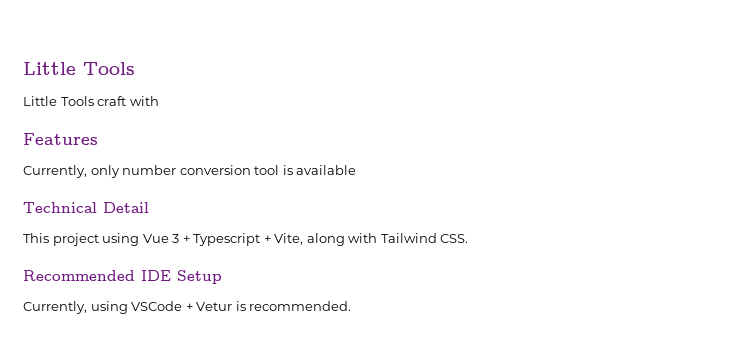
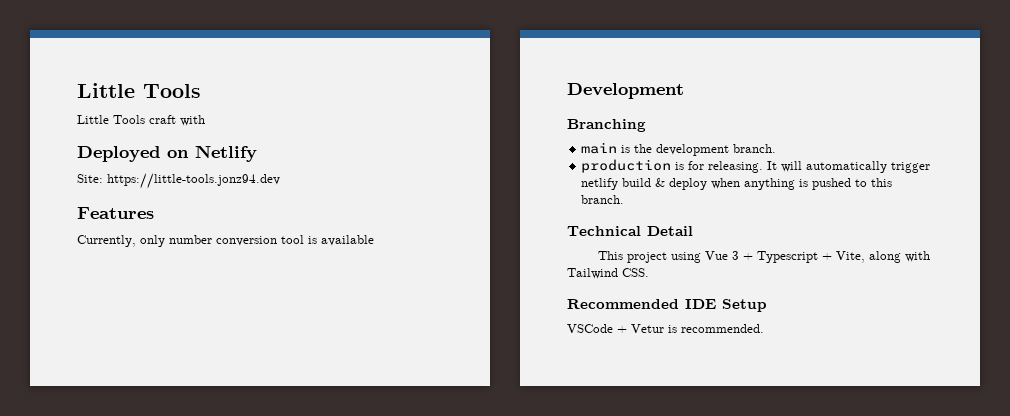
(159, 101) none -> [77,145,257,162] [77,173,280,189] // Deployed on Netlify // Site: https://little-tools.jonz94.dev
(357, 170) none -> [567,83,684,99] [567,119,646,132] [581,142,777,156] [581,159,931,173] [581,178,893,190] [581,195,625,204] // Development // Branching // main is the development branch. // production is for releasing. It will automatically trigger netlify build & deploy when anything is pushed to this branch.
[23,301,128,314] Currently, using -> (767, 305) none

